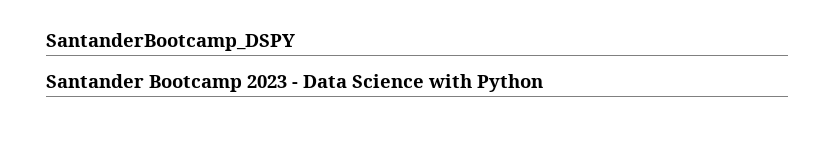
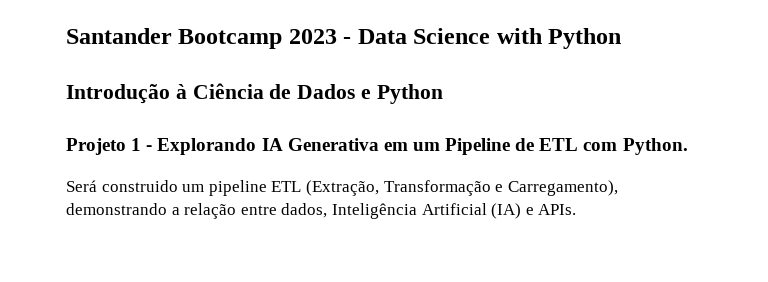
[46,33,295,51] SantanderBootcamp_DSPY // -> (66, 36) none
(543, 83) none -> [66,83,443,104] [66,138,688,155] [66,180,618,196] [66,203,577,219] // Introdução à Ciência de Dados e Python // Projeto 1 - Explorando IA Generativa em um Pipeline de ETL com Python. // Será construido um pipeline ETL (Extração, Transformação e Carregamento), demonstrando a relação entre dados, Inteligência Artificial (IA) e APIs.

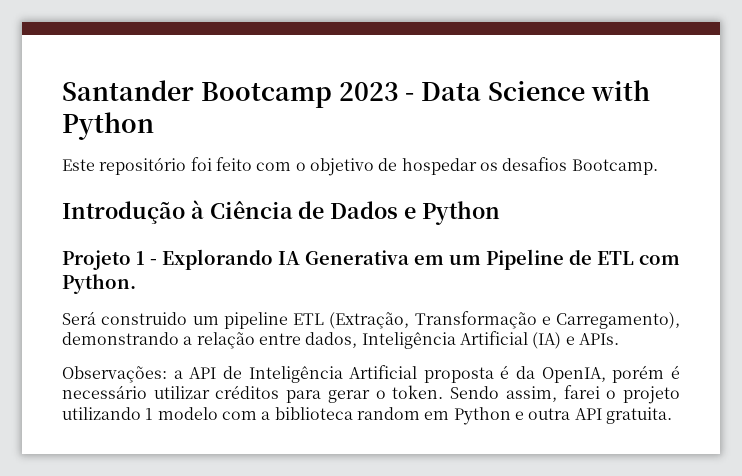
(622, 38) none -> [62,157,658,176] // Este repositório foi feito com o objetivo de hospedar os desafios Bootcamp.
(577, 209) none -> [62,365,680,383] [62,385,681,404] [62,407,672,425] // Observações: a API de Inteligência Artificial proposta é da OpenIA, porém é necessário utilizar créditos para gerar o token. Sendo assim, farei o projeto utilizando 1 modelo com a biblioteca random em Python e outra API gratuita.

